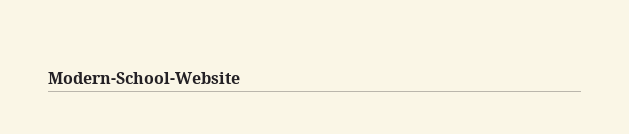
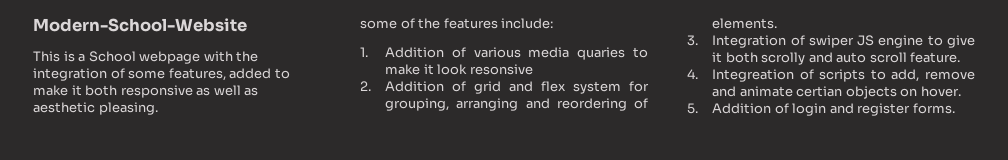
(240, 78) none -> [33,51,259,64] [33,68,290,81] [33,85,259,98] [33,102,158,115] [360,18,554,29] [360,47,648,60] [385,64,533,75] [360,81,649,94] [385,98,648,111] [712,18,778,29] [687,35,975,48] [712,52,961,65] [687,69,975,82] [712,86,961,99] [687,103,955,116] // This is a School webpage with the integration of some features, added to make it both responsive as well as aesthetic pleasing. // some of the features include: // 1. Addition of various media quaries to make it look resonsive // 2. Addition of grid and flex system for grouping, arranging and reordering of elements. // 3. Integration of swiper JS engine to give it both scrolly and auto scroll feature. // 4. Integreation of scripts to add, remove and animate certian objects on hover. // 5. Addition of login and register forms.

